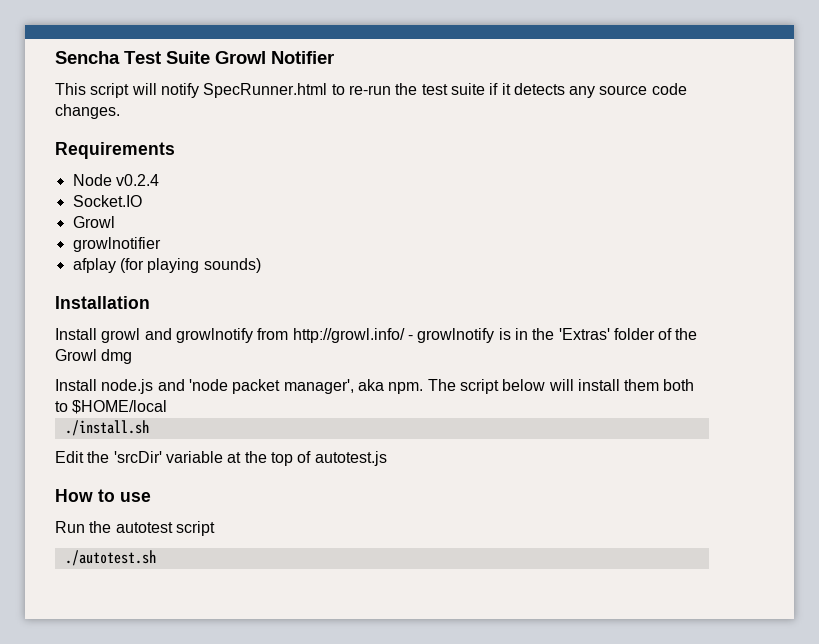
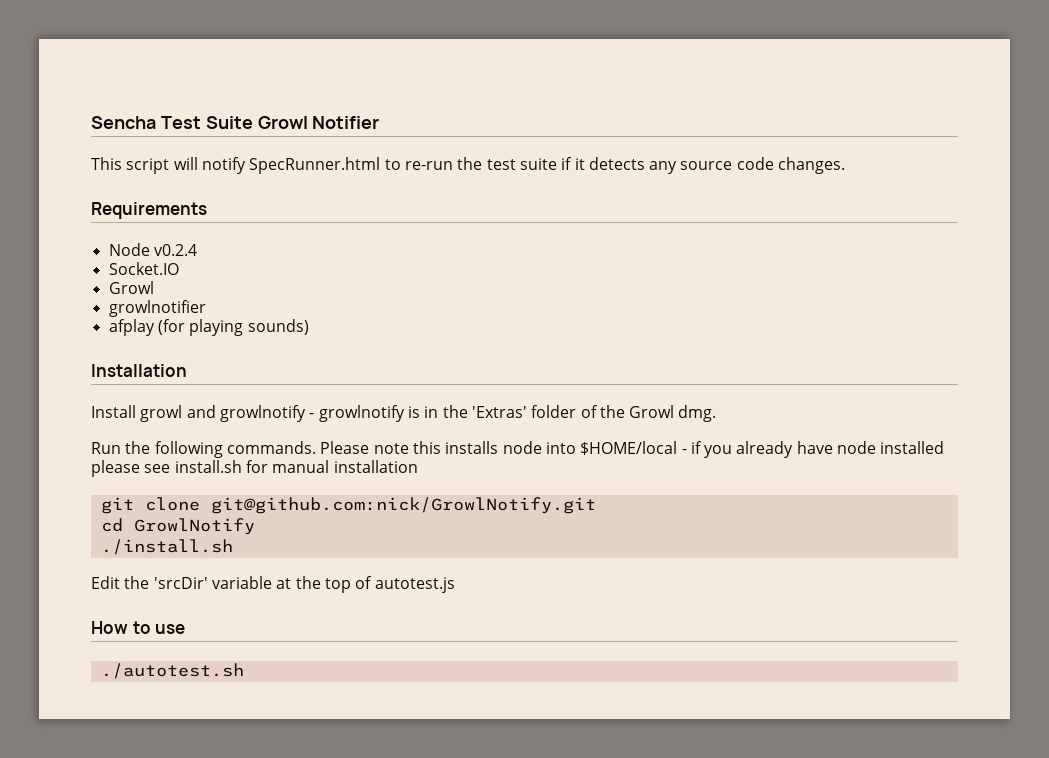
[257,328,405,343] from http://growl.info/ -> (306, 413) none
[101,349,133,364] [55,379,695,394] [55,400,168,414] dmg // Install node.js and 'node packet manager', aka npm. The script below will install them both to $HOME/local -> [678,405,717,422] [91,441,945,458] [91,460,418,477] [100,497,596,514] [100,518,255,535] dmg. // Run the following commands. Please note this installs node into $HOME/local - if you already have node installed please see install.sh for manual installation // git clone git@github.com:nick/GrowlNotify.git // cd GrowlNotify
[55,521,215,536] // Run the autotest script -> (186, 629) none

